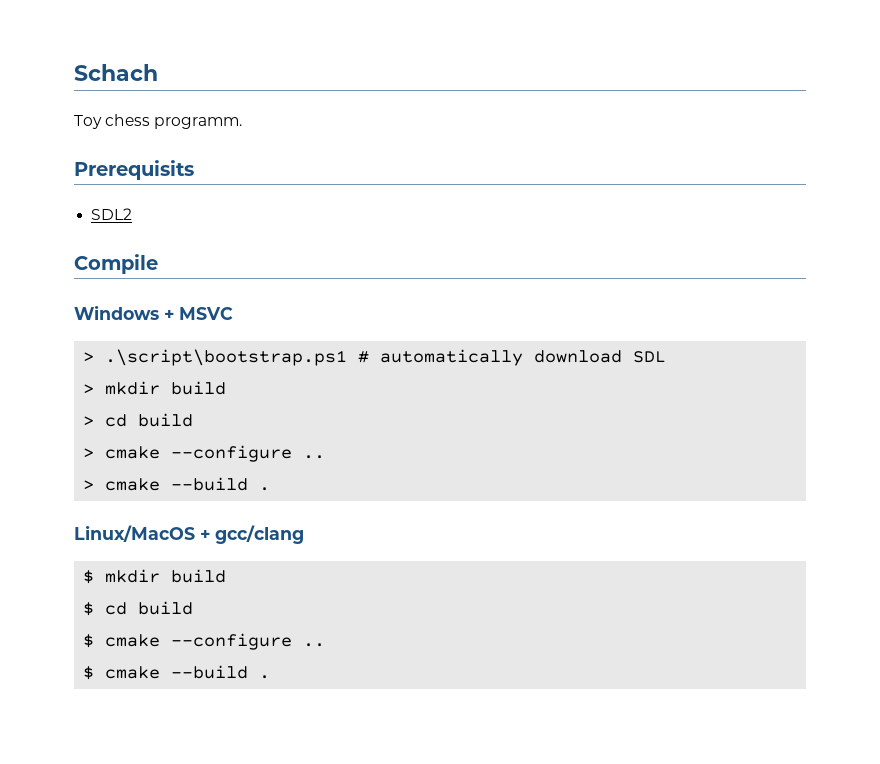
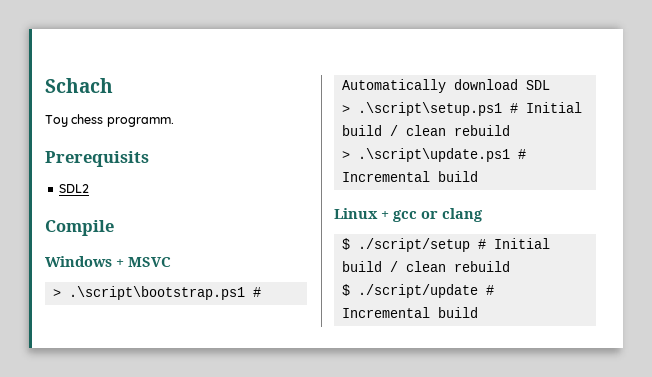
[380,349,524,366] automatically -> [341,79,446,93] Automatically
[105,381,227,395] [83,413,194,427] [83,445,326,462] [83,477,271,491] [74,525,304,544] [83,569,227,584] [83,601,194,616] [83,633,326,650] [83,665,271,680] mkdir build // > cd build // > cmake --configure .. // > cmake --build . // Linux/MacOS + gcc/clang // $ mkdir build // $ cd build // $ cmake --configure .. // $ cmake --build . -> [357,102,582,116] [341,125,510,136] [341,148,526,162] [341,171,478,182] [334,208,483,222] [341,238,550,252] [341,261,510,272] [341,284,494,298] [341,307,478,318] .\script\setup.ps1 # Initial build / clean rebuild // > .\script\update.ps1 # Incremental build // Linux + gcc or clang // $ ./script/setup # Initial build / clean rebuild // $ ./script/update # Incremental build

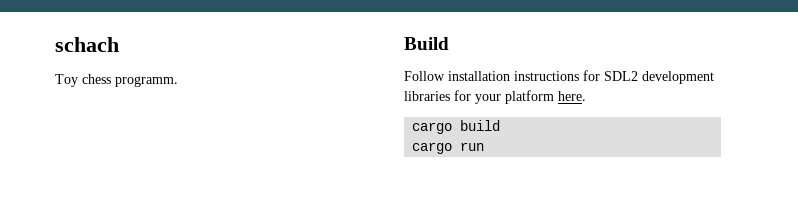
[45,78,113,93] Schach -> [55,37,119,52] schach
[45,151,149,167] [58,184,89,193] [45,220,114,236] [45,256,171,267] [52,286,261,300] [341,79,550,93] [341,102,582,116] [341,125,510,136] [341,148,526,162] [341,171,478,182] [334,208,483,222] [341,238,550,252] [341,261,510,272] [341,284,494,298] [341,307,478,318] Prerequisits // SDL2 // Compile // Windows + MSVC // > .\script\bootstrap.ps1 # Automatically download SDL // > .\script\setup.ps1 # Initial build / clean rebuild // > .\script\update.ps1 # Incremental build // Linux + gcc or clang // $ ./script/setup # Initial build / clean rebuild // $ ./script/update # Incremental build -> [404,37,449,50] [404,70,714,84] [404,90,586,104] [412,120,501,134] [412,142,485,154] Build // Follow installation instructions for SDL2 development libraries for your platform here. // cargo build // cargo run

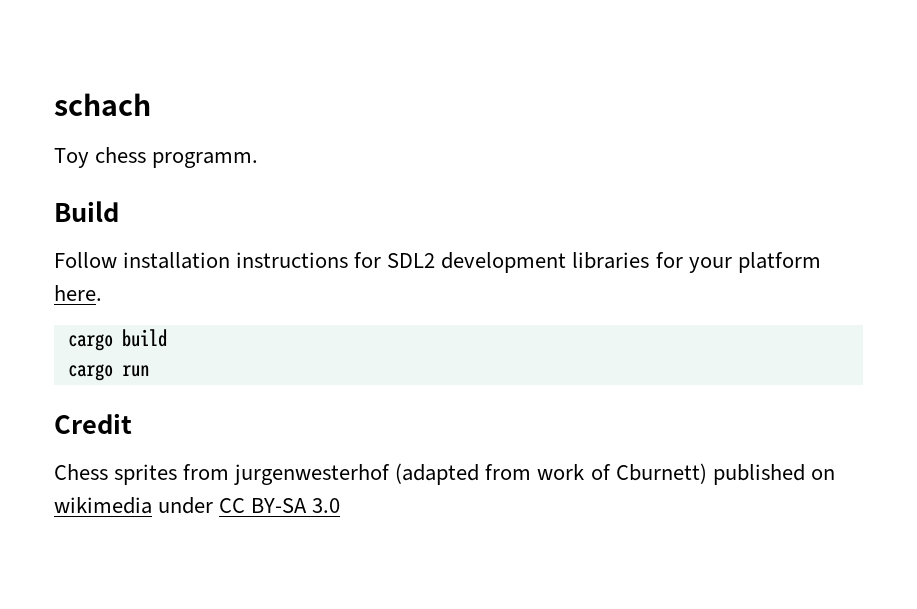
(485, 146) none -> [54,413,132,434] [54,463,835,485] [54,497,341,514] // Credit // Chess sprites from jurgenwesterhof (adapted from work of Cburnett) published on wikimedia under CC BY-SA 3.0

